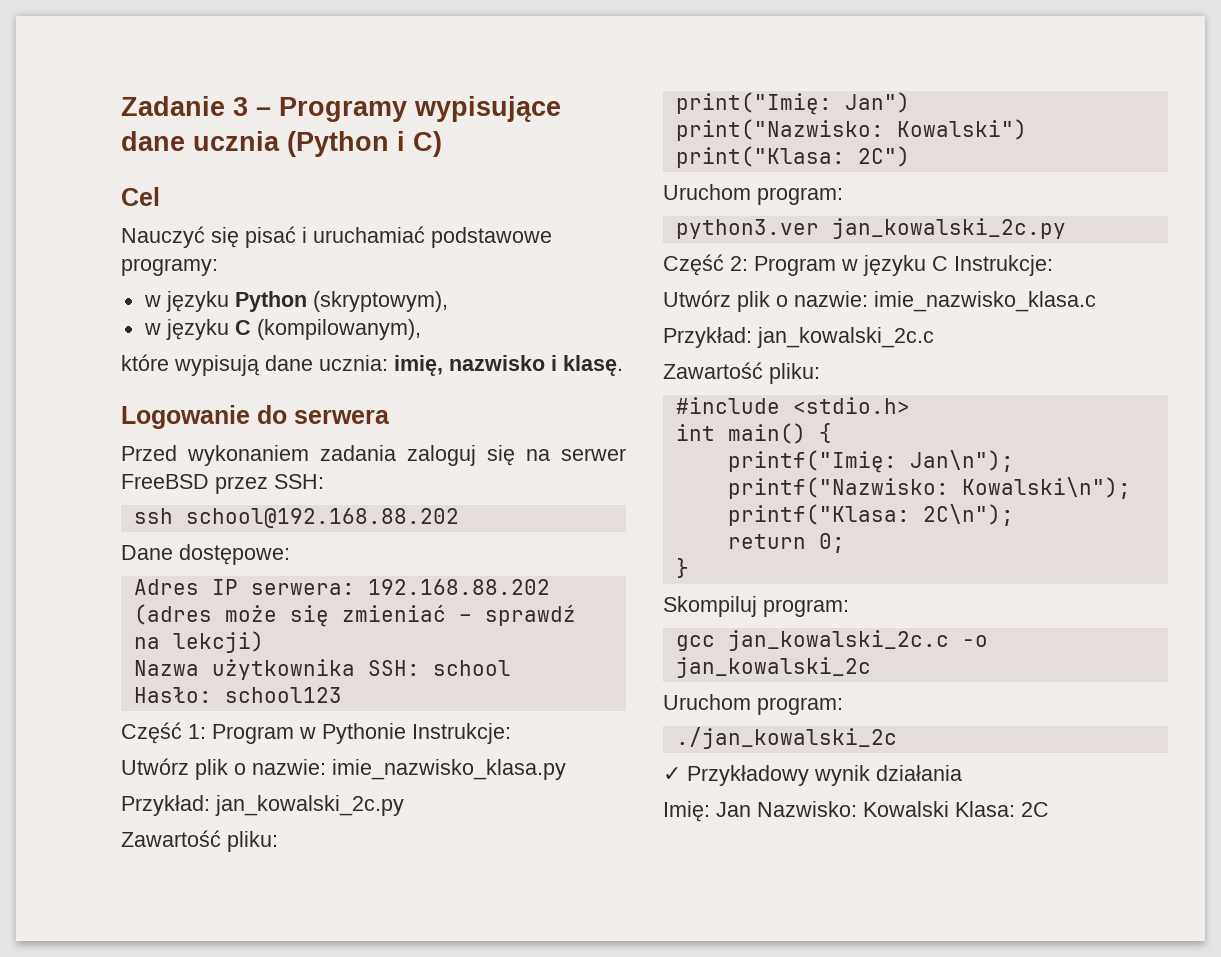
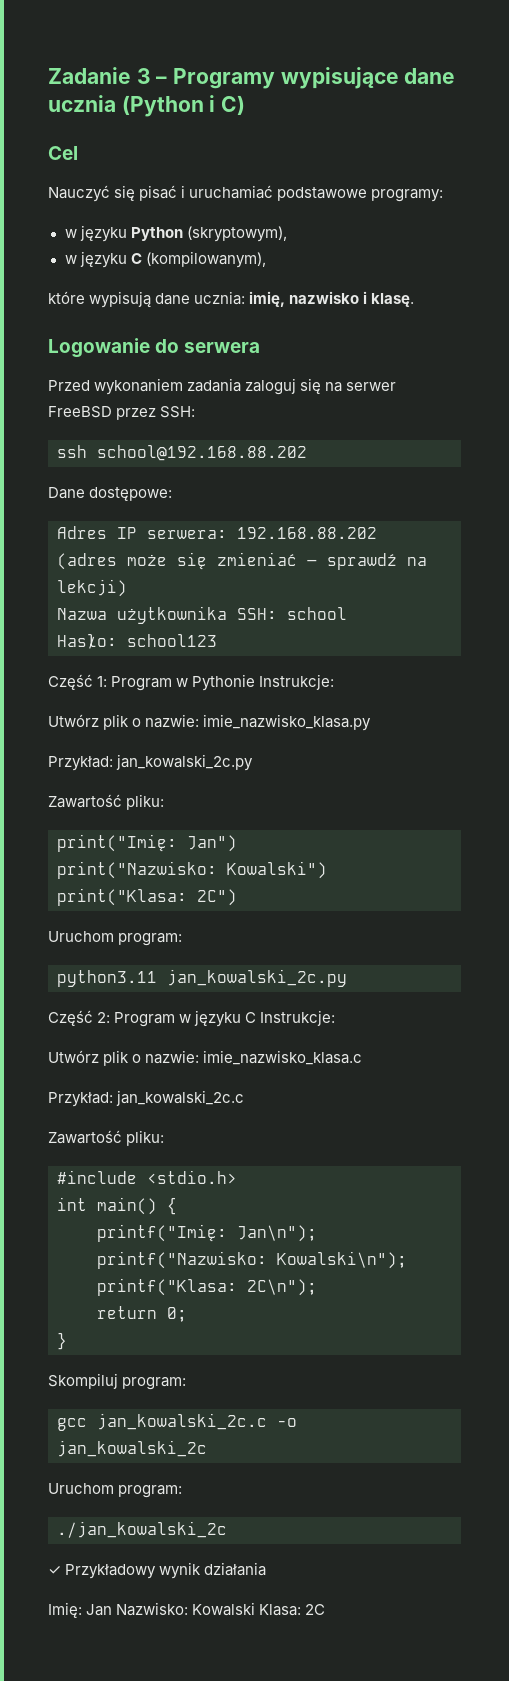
[675,219,819,239] python3.ver -> [57,970,157,987] python3.11

